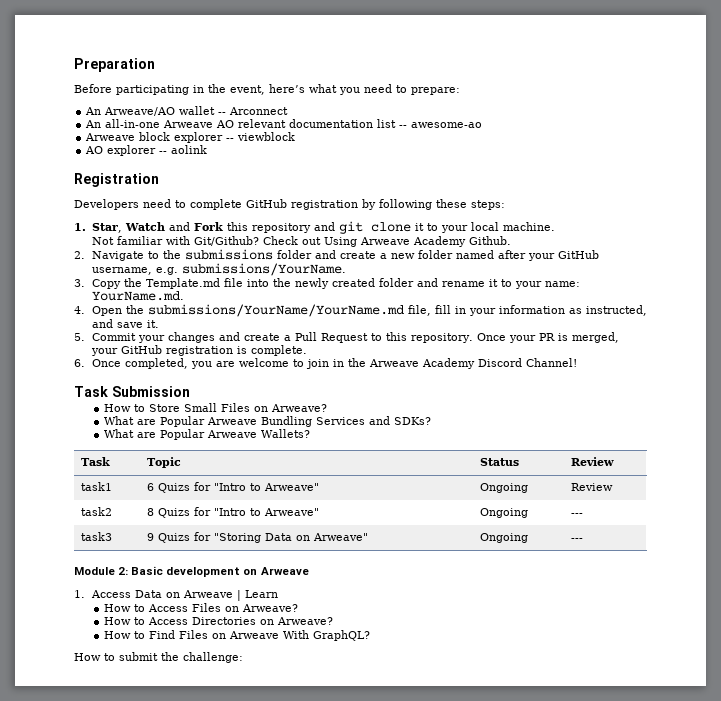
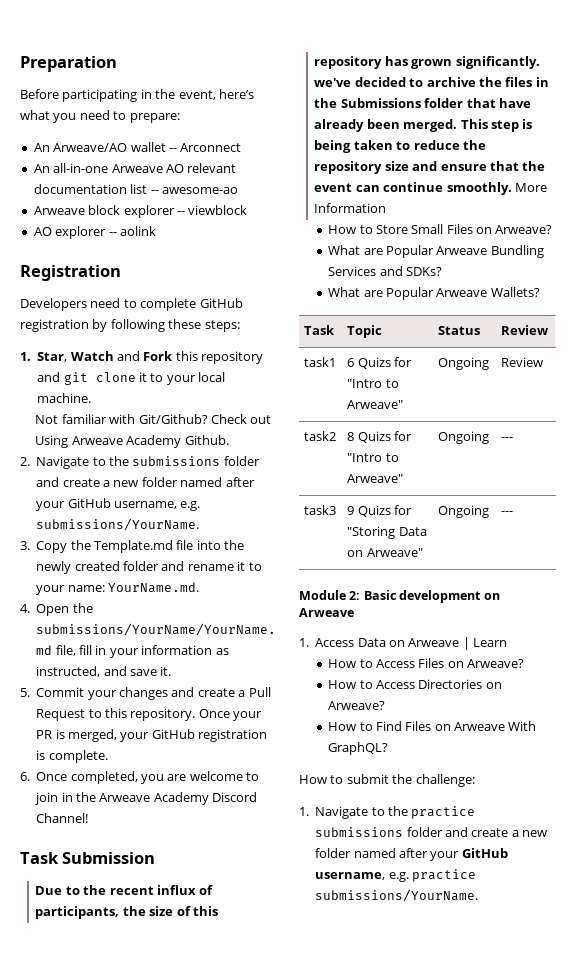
(190, 391) none -> [35,885,214,895] [35,906,218,919] [314,56,540,69] [314,77,549,87] [314,98,531,108] [314,119,533,132] [314,140,486,153] [314,161,546,174] [314,182,547,195] [314,203,387,213] // Due to the recent influx of participants, the size of this repository has grown significantly. we've decided to archive the files in the Submissions folder that have already been merged. This step is being taken to reduce the repository size and ensure that the event can continue smoothly. More Information
(243, 657) none -> [299,806,476,819] [315,827,548,837] [315,848,508,861] [315,869,476,882] [315,889,479,902] // 1. Navigate to the practice submissions folder and create a new folder named after your GitHub username, e.g. practice submissions/YourName.

